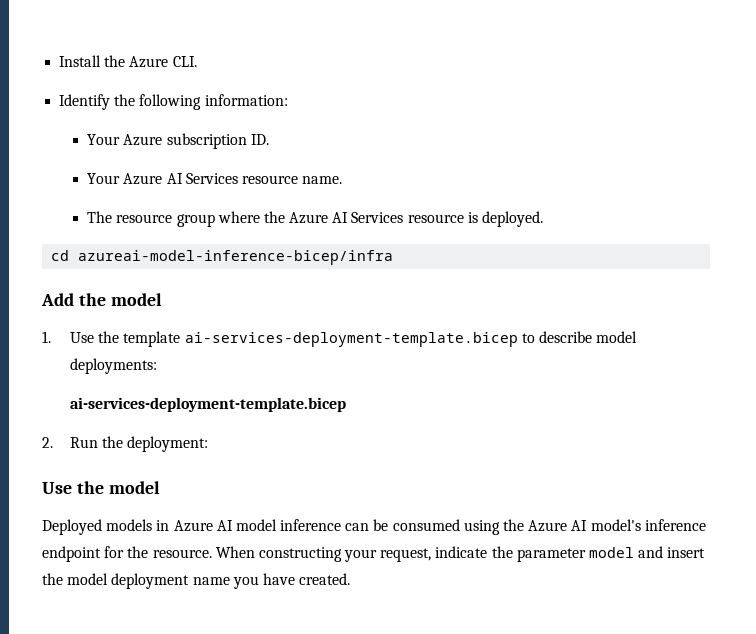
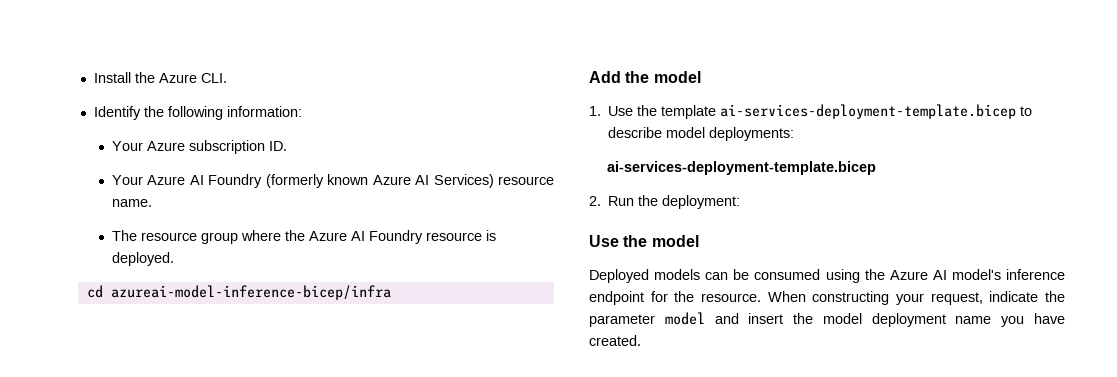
[185,173,238,184] Services -> [208,174,494,188] Foundry (formerly known Azure AI Services)
[351,212,404,223] Services -> [368,230,423,244] Foundry
[156,519,342,532] in Azure AI model inference -> (701, 274) none

